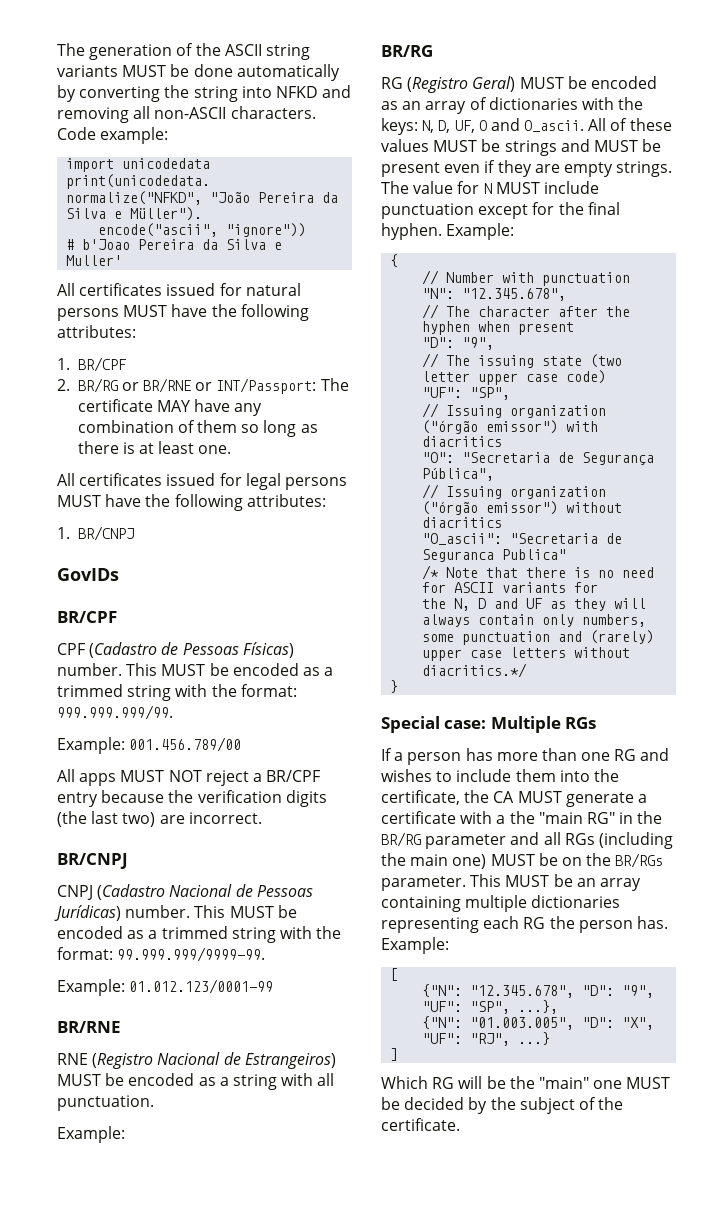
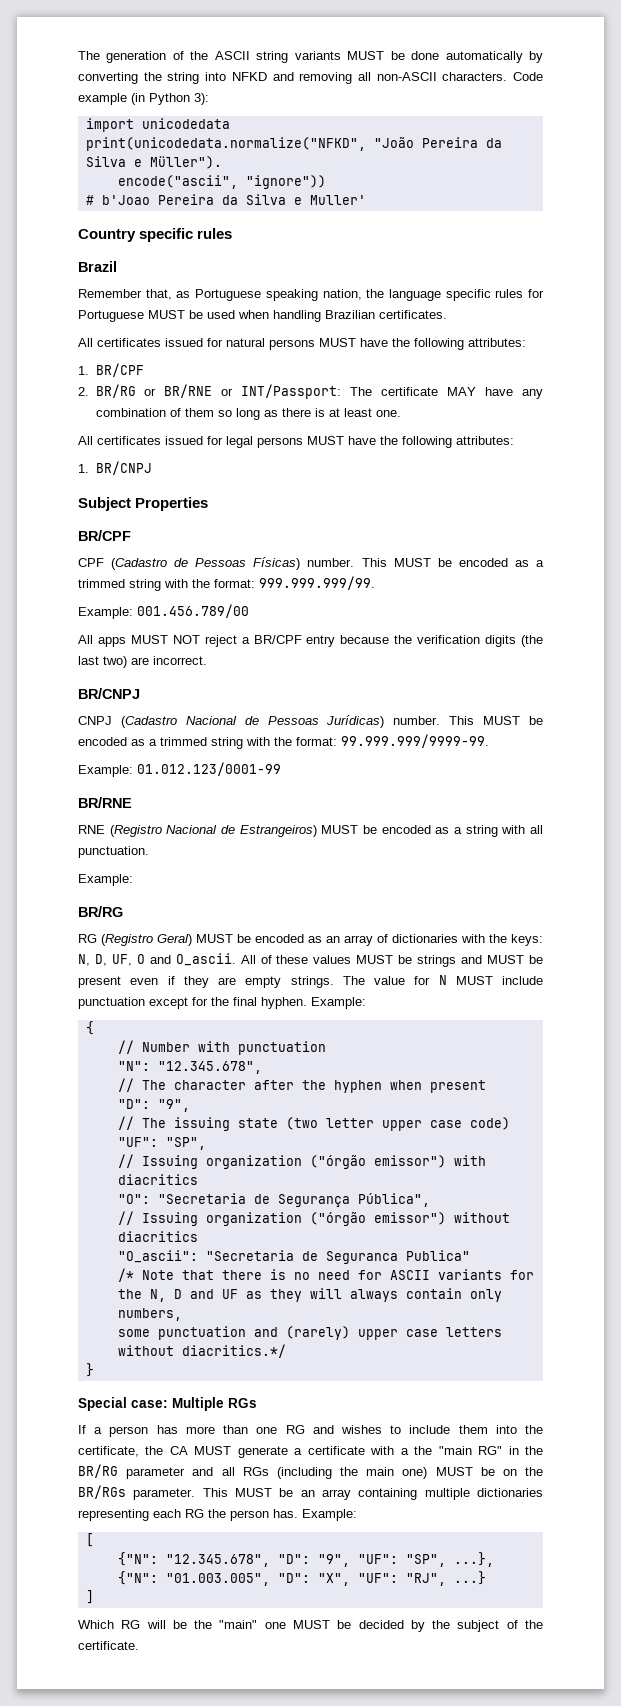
[100,127,169,144] example: -> [78,93,209,105] example (in Python 3):
(123, 260) none -> [78,228,233,242] [78,261,117,272] [78,289,544,301] [78,310,447,322] // Country specific rules // Brazil // Remember that, as Portuguese speaking nation, the language specific rules for Portuguese MUST be used when handling Brazilian certificates.
[57,568,119,581] GovIDs -> [78,497,209,511] Subject Properties

